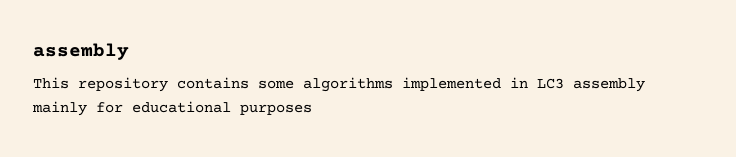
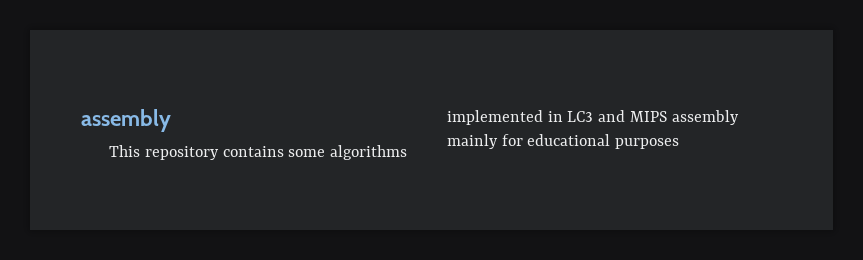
(564, 83) none -> [598,110,667,122] and MIPS

